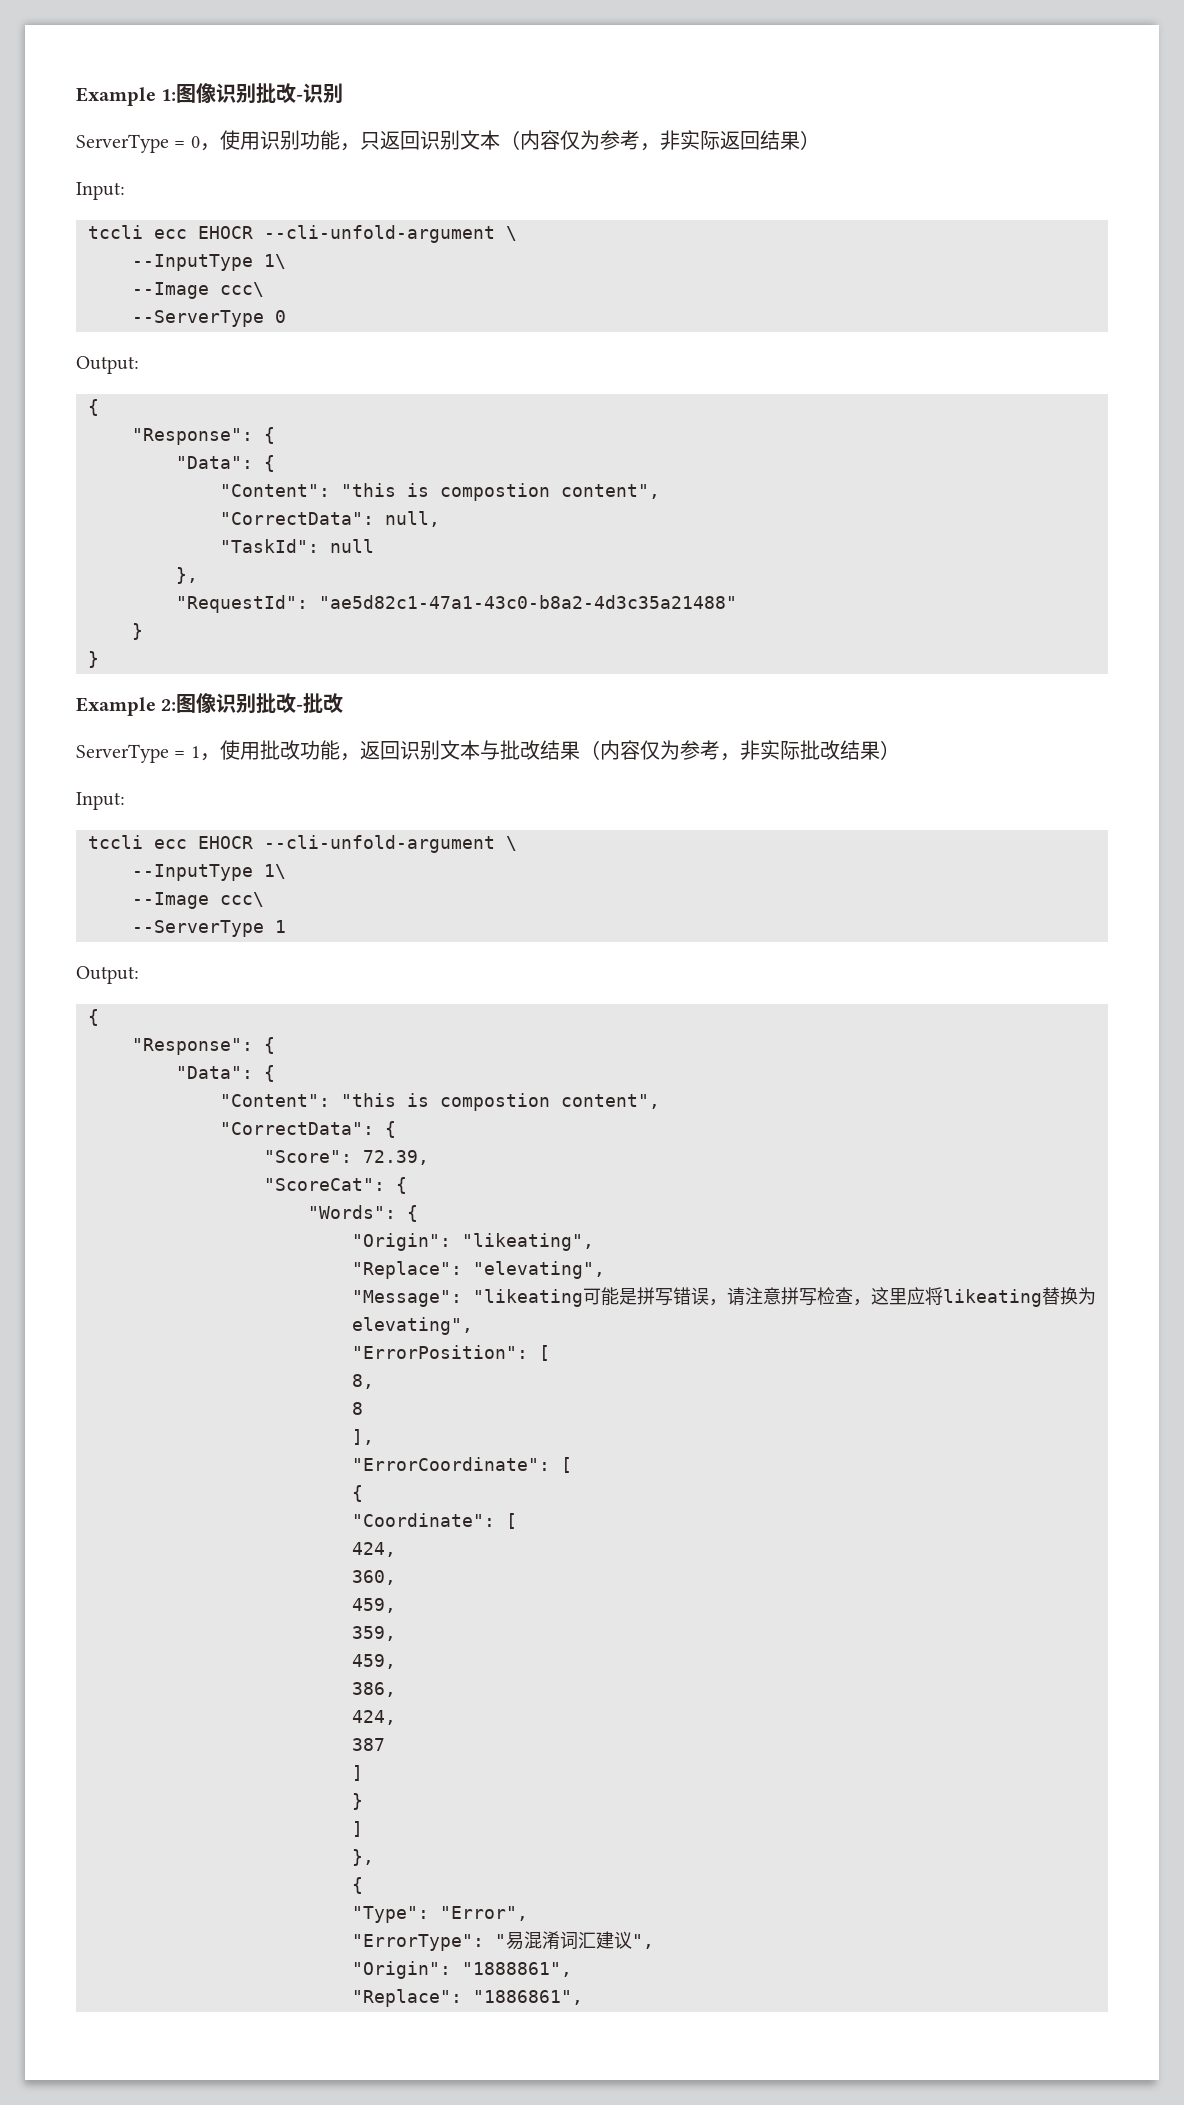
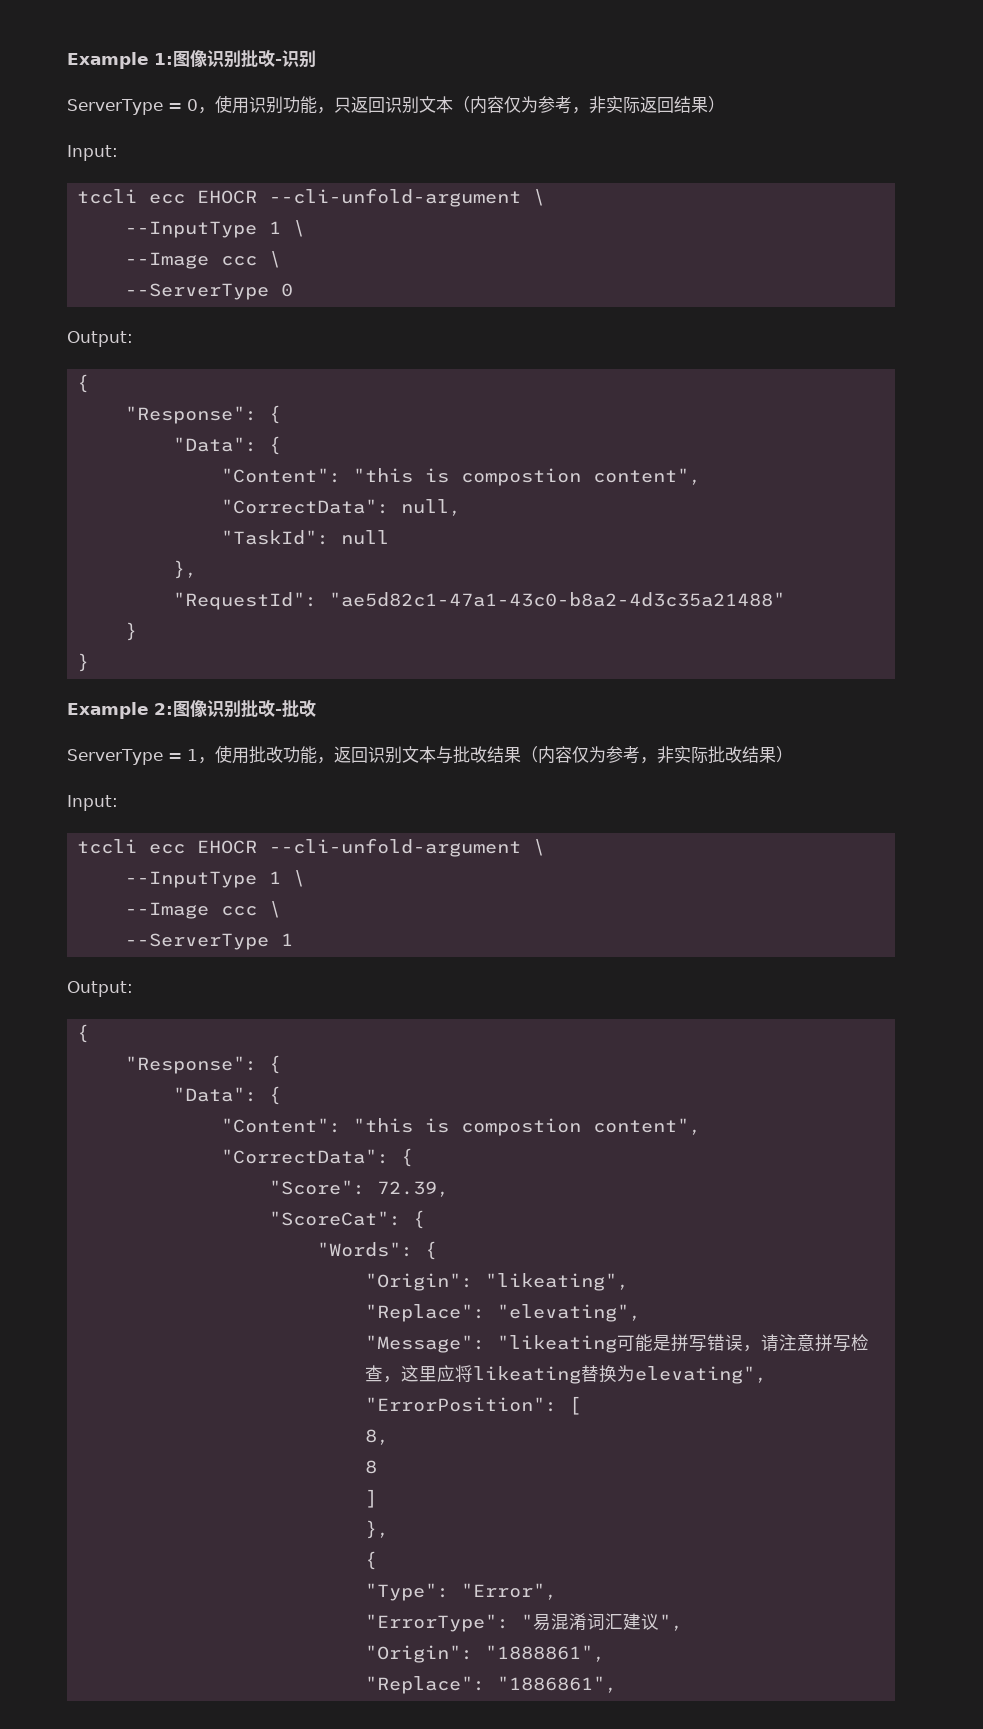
[264,254,286,269] [132,282,264,299] 1\ // --Image ccc\ -> [269,220,306,237] [125,251,282,269] 1 \ // --Image ccc \
[264,864,286,879] [132,892,264,909] 1\ // --Image ccc\ -> [269,870,306,887] [125,901,282,919] 1 \ // --Image ccc \
[352,1429,374,1445] [352,1457,572,1473] [352,1485,363,1502] [352,1513,517,1529] [352,1542,396,1557] [352,1570,396,1585] [352,1598,396,1613] [352,1626,396,1641] [352,1654,396,1669] [352,1682,396,1697] [352,1710,396,1725] [352,1738,385,1751] [352,1765,363,1781] [352,1793,363,1810] // ], // "ErrorCoordinate": [ // { // "Coordinate": [ // 424, // 360, // 459, // 359, // 459, // 386, // 424, // 387 // ] // } -> (378, 1467) none

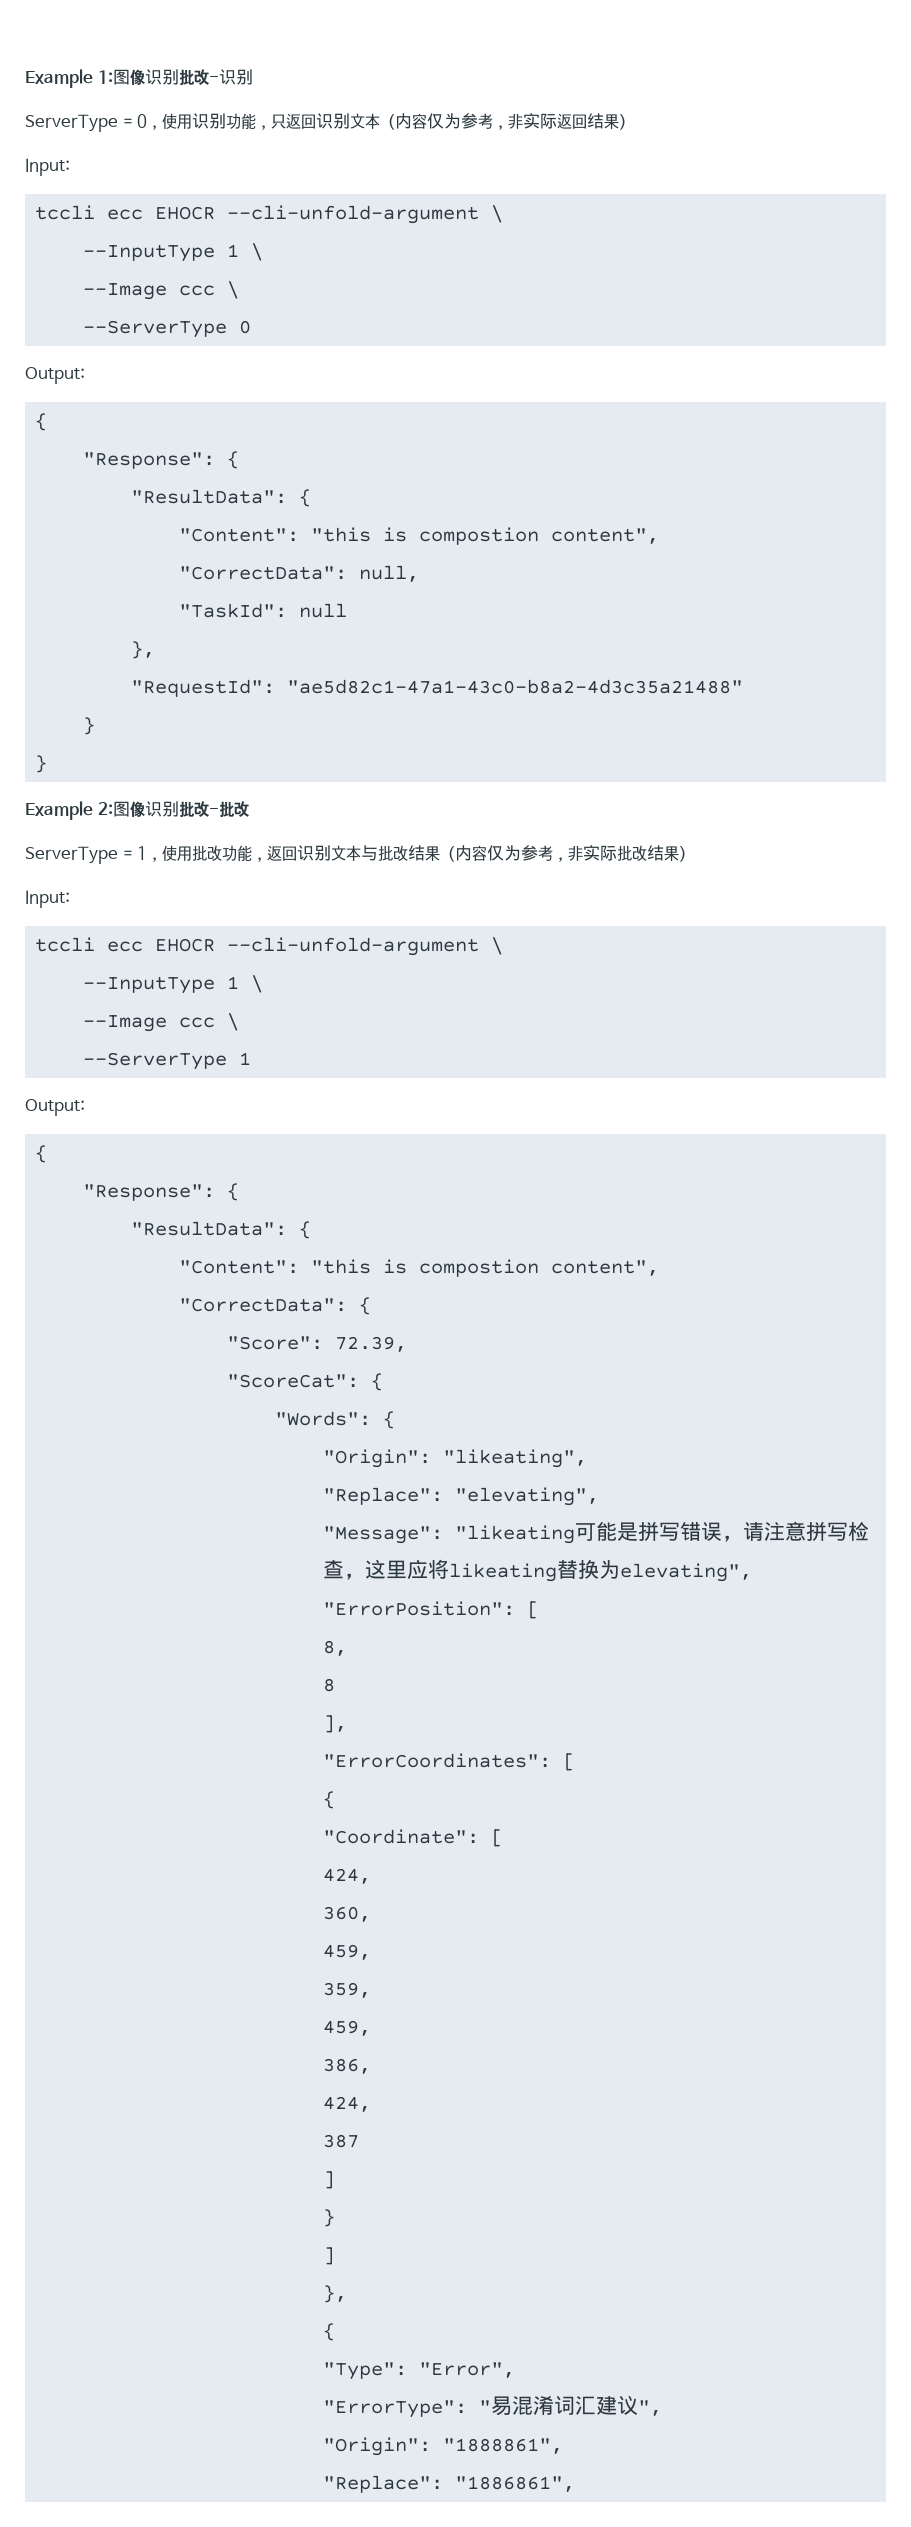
[173,437,258,452] "Data": -> [131,489,288,504] "ResultData":
[173,1087,258,1102] "Data": -> [131,1221,288,1236] "ResultData":
(378, 1467) none -> [323,1715,348,1733] [323,1753,576,1771] [323,1791,336,1809] [323,1829,504,1847] [323,1868,372,1884] [323,1906,372,1922] [323,1944,372,1960] [323,1982,372,1998] [323,2020,372,2036] [323,2058,372,2074] [323,2096,372,2112] [323,2134,360,2148] [323,2171,336,2189] [323,2209,336,2227] // ], // "ErrorCoordinates": [ // { // "Coordinate": [ // 424, // 360, // 459, // 359, // 459, // 386, // 424, // 387 // ] // }

